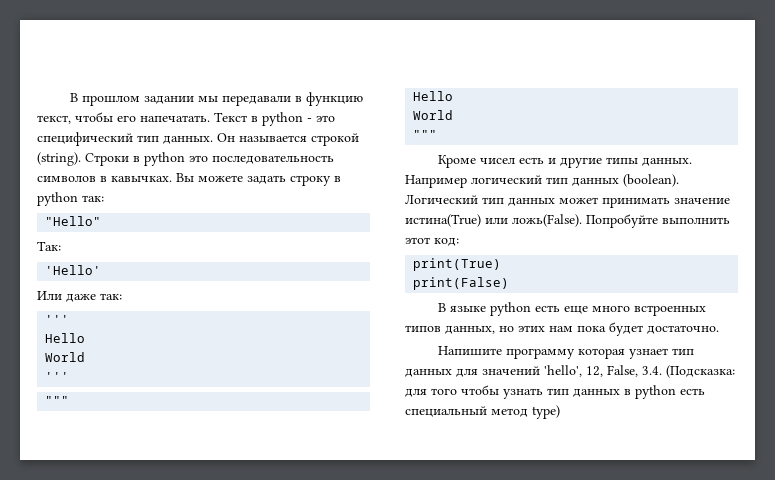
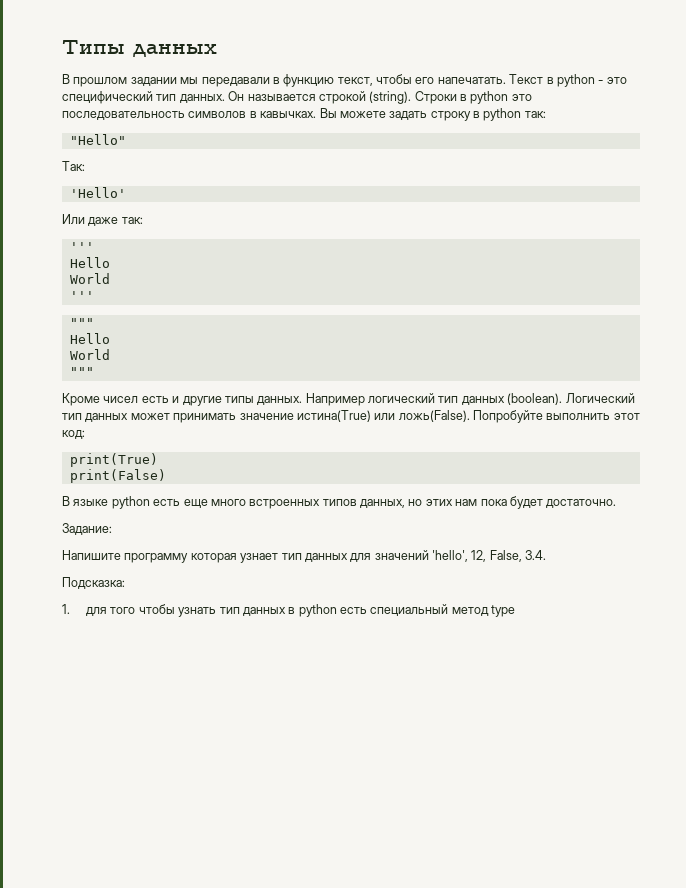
(69, 97) none -> [62,40,217,57] Типы данных //
(719, 329) none -> [62,523,112,535] // Задание:
[666,365,735,378] (Подсказка: -> [62,577,125,589] [62,604,70,614] // Подсказка: // 1.
[532,405,560,419] type) -> [491,605,516,617] type

